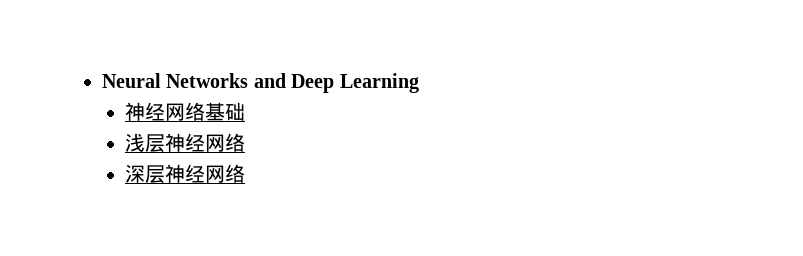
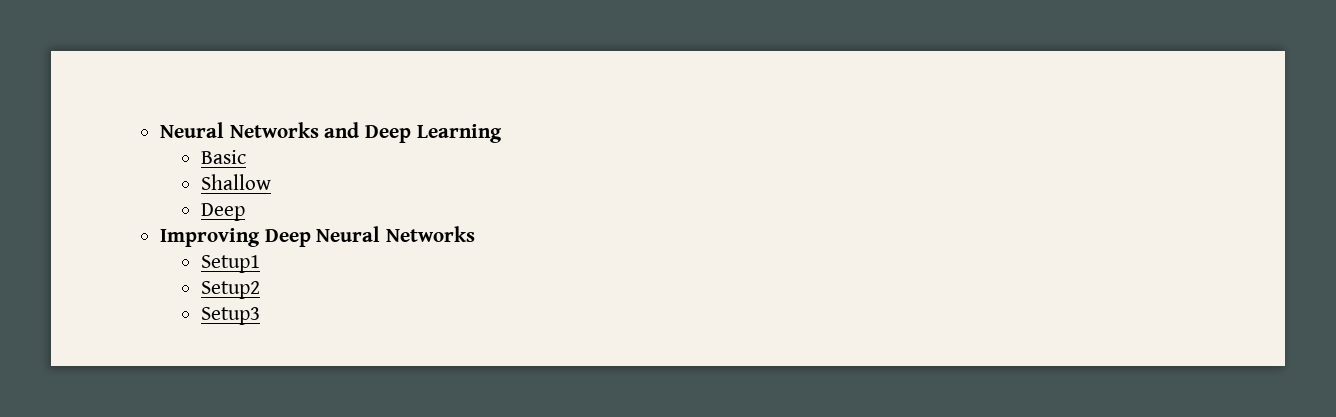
[124,102,245,121] [124,133,245,153] [124,164,245,184] 神经网络基础 // 浅层神经网络 // 深层神经网络 -> [200,150,246,164] [200,174,271,190] [200,203,245,221] [160,226,476,247] [200,255,260,273] [200,281,260,299] [200,307,260,325] Basic // Shallow // Deep // Improving Deep Neural Networks // Setup1 // Setup2 // Setup3

